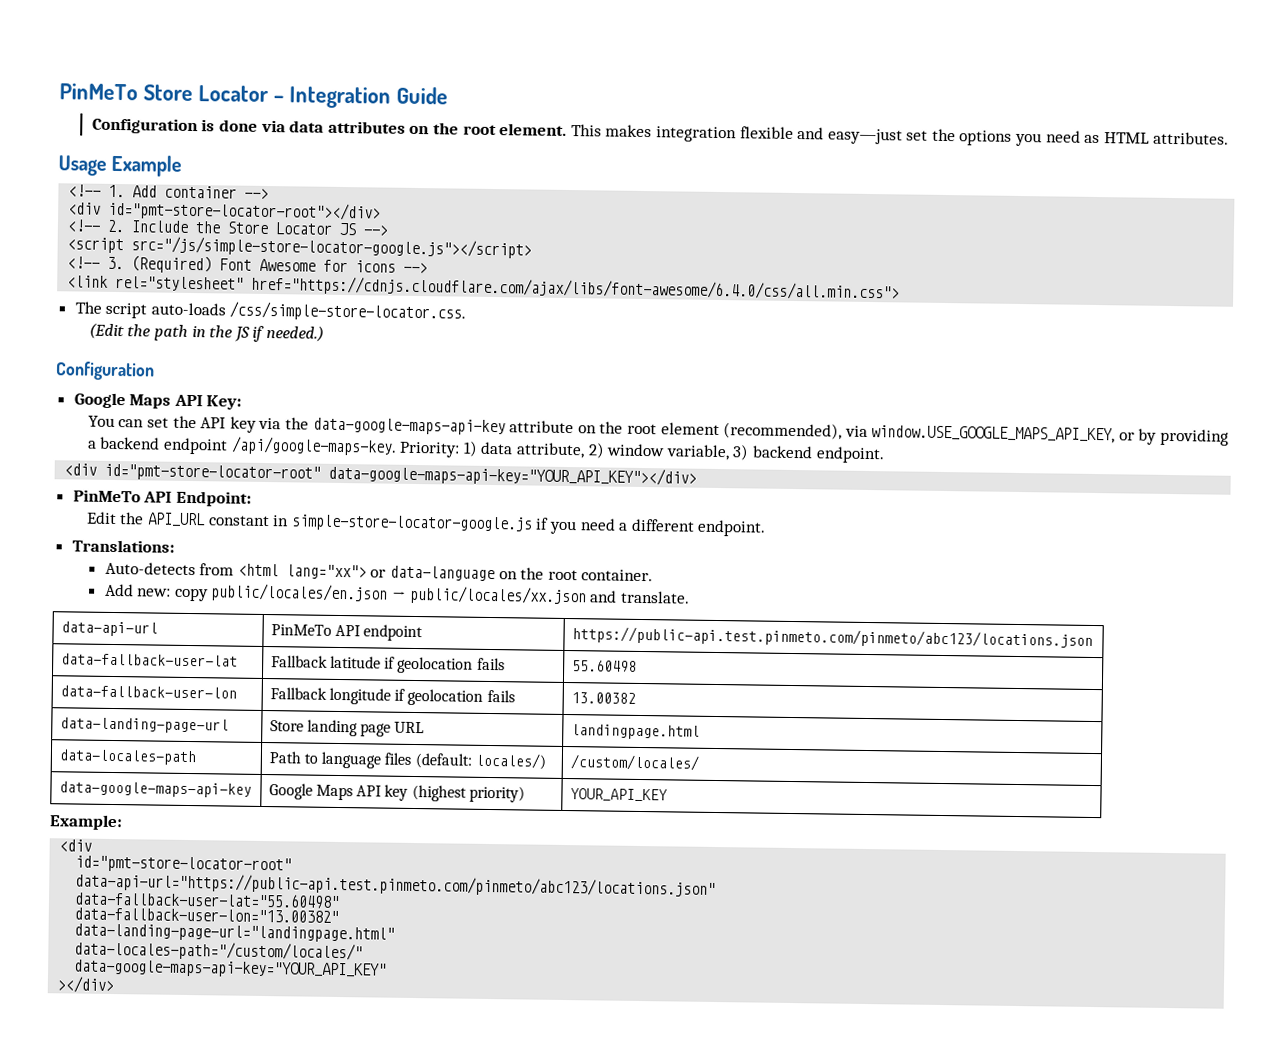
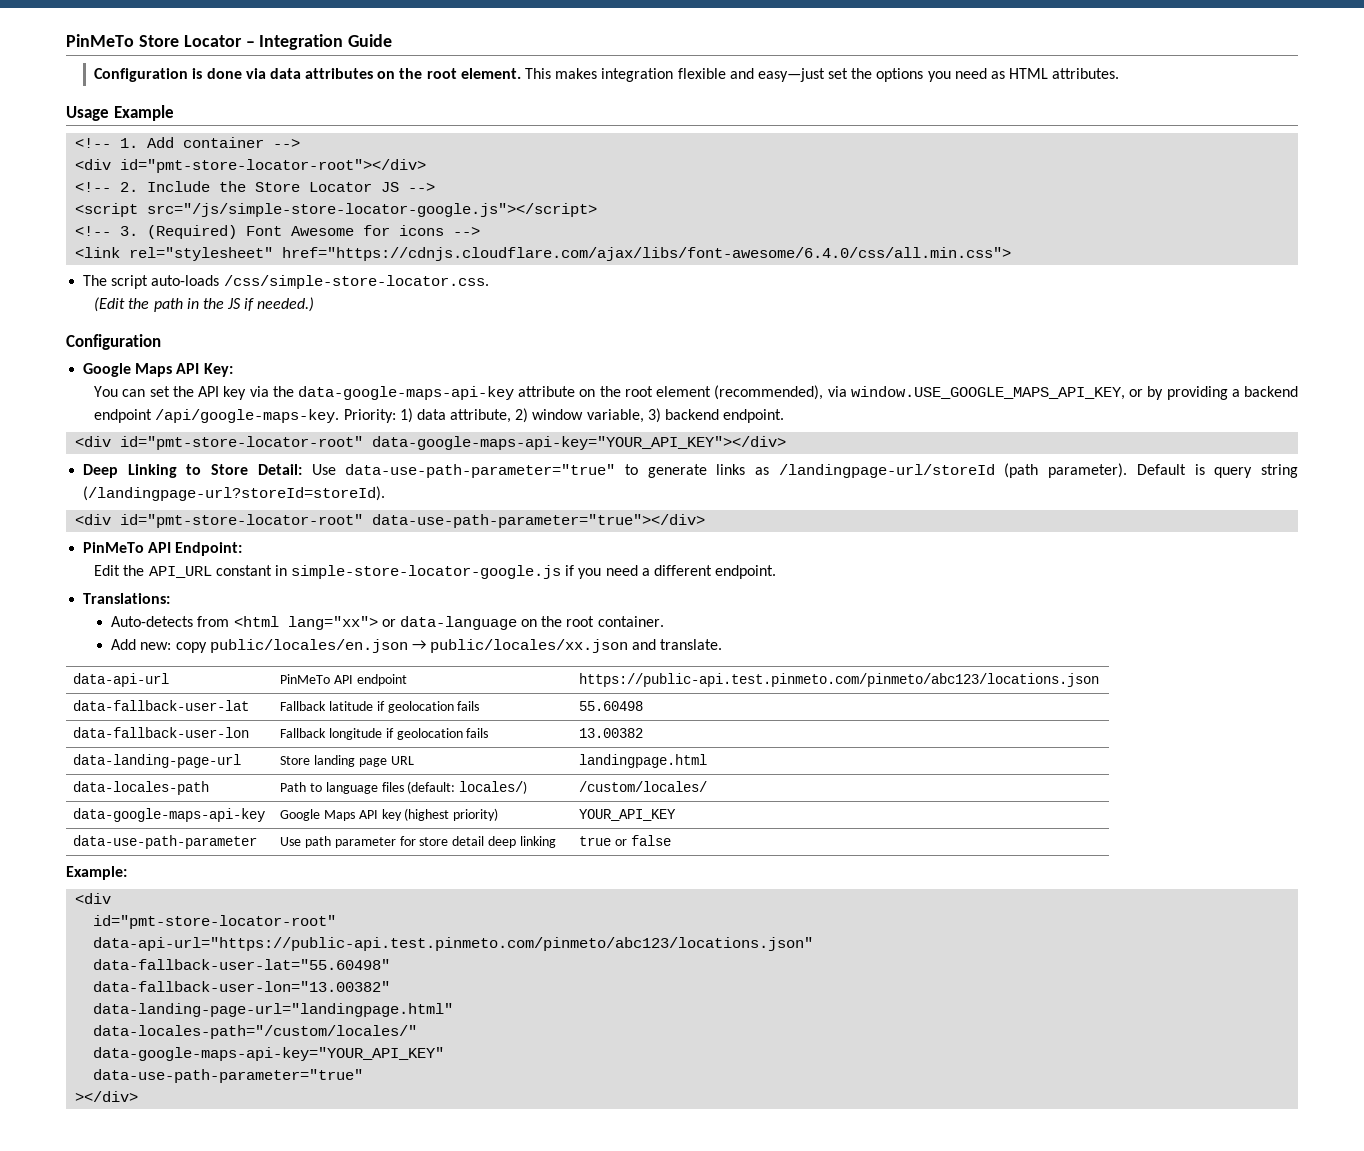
(698, 475) none -> [83,463,1299,478] [83,486,386,501] [75,514,706,528] // Deep Linking to Store Detail: Use data-use-path-parameter="true" to generate links as /landingpage-url/storeId (path parameter). Default is query string (/landingpage-url?storeId=storeId). // <div id="pmt-store-locator-root" data-use-path-parameter="true"></div>
(668, 795) none -> [73,835,258,849] [280,836,556,848] [579,835,671,846] // data-use-path-parameter | Use path parameter for store detail deep linking | true or false
(388, 969) none -> [93,1069,364,1083] // data-use-path-parameter="true"

